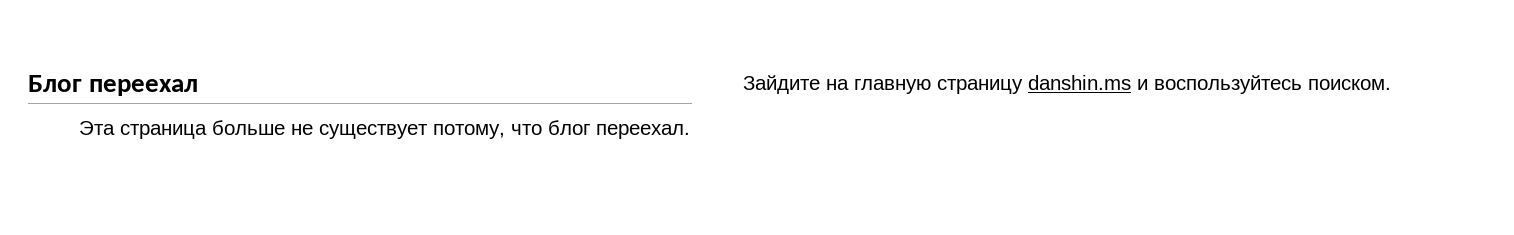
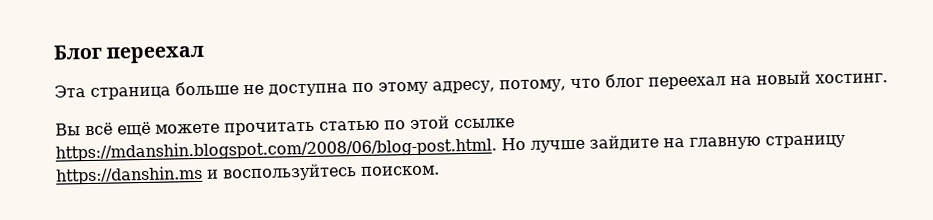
[319,120,691,139] [743,75,820,94] существует потому, что блог переехал. Зайдите -> [268,70,888,97] [55,115,515,137] [55,134,659,162] доступна по этому адресу, потому, что блог переехал на новый хостинг. // Вы всё ещё можете прочитать статью по этой ссылке https://mdanshin.blogspot.com/2008/06/blog-post.html. Но лучше зайдите
[1028,75,1131,90] danshin.ms -> [56,165,203,185] https://danshin.ms

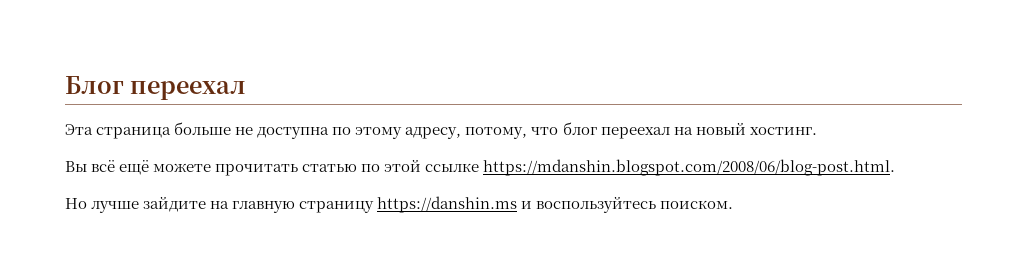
(497, 149) none -> (896, 167) //

